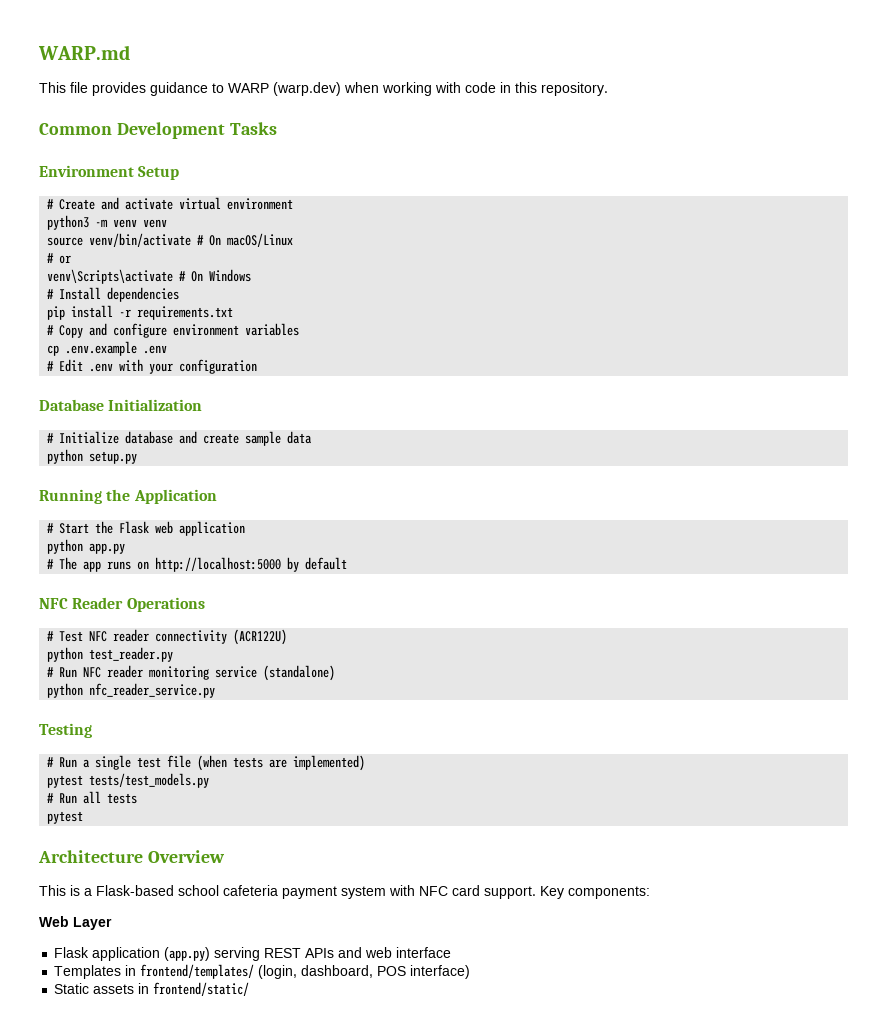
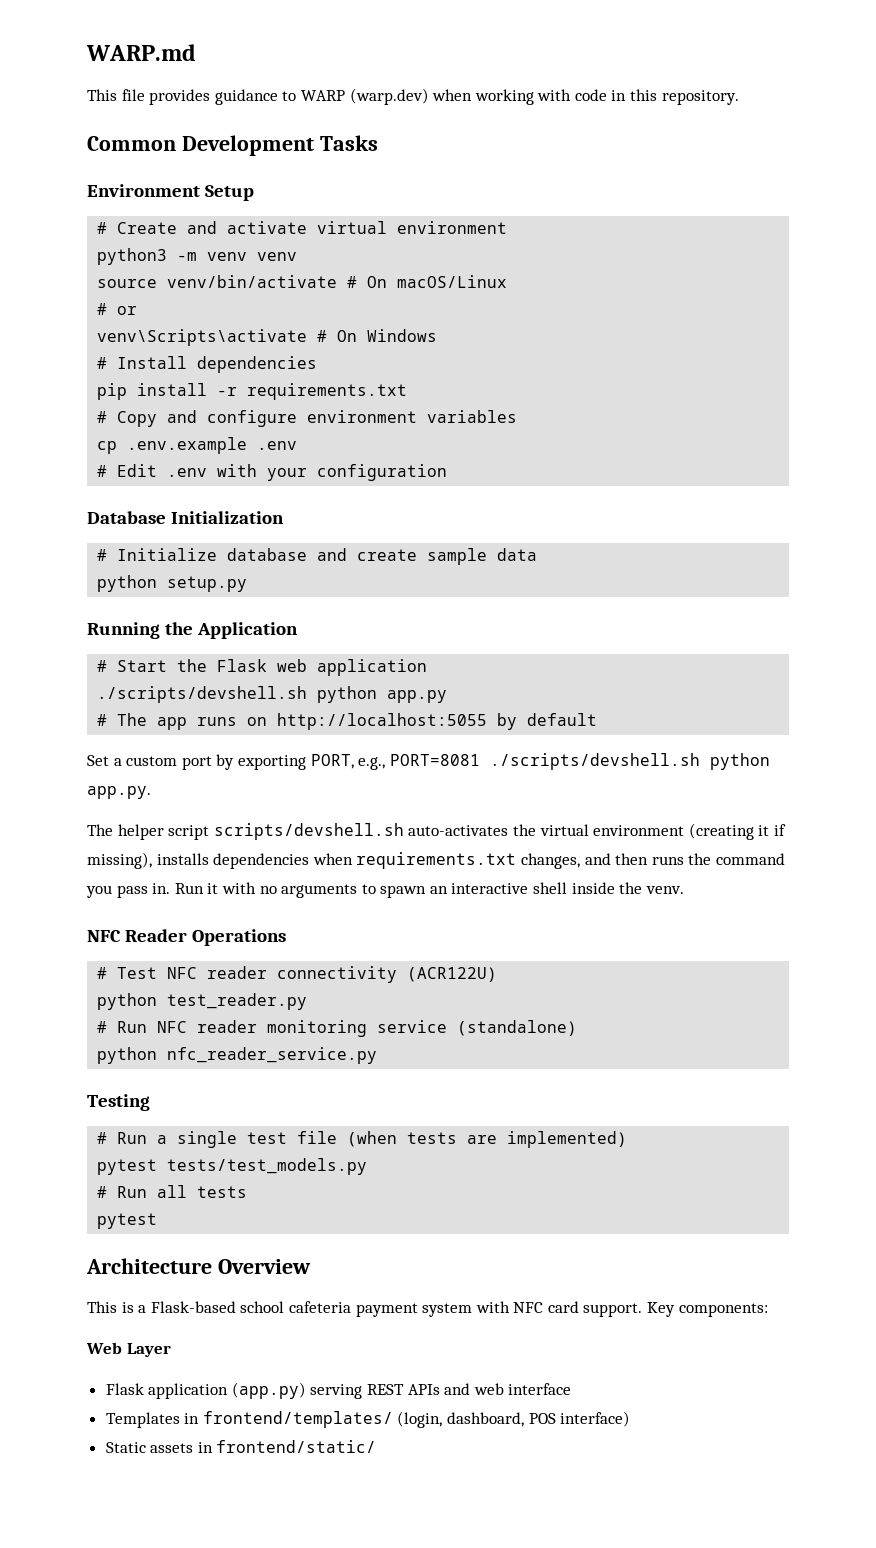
(246, 528) none -> [97,686,308,703] ./scripts/devshell.sh
[155,557,282,572] http://localhost:5000 -> [277,713,488,730] http://localhost:5055
(348, 563) none -> [87,753,770,770] [87,786,151,799] [87,823,786,840] [87,852,785,869] [86,882,684,898] // Set a custom port by exporting PORT, e.g., PORT=8081 ./scripts/devshell.sh python app.py. // The helper script scripts/devshell.sh auto-activates the virtual environment (creating it if missing), installs dependencies when requirements.txt changes, and then runs the command you pass in. Run it with no arguments to spawn an interactive shell inside the venv.

